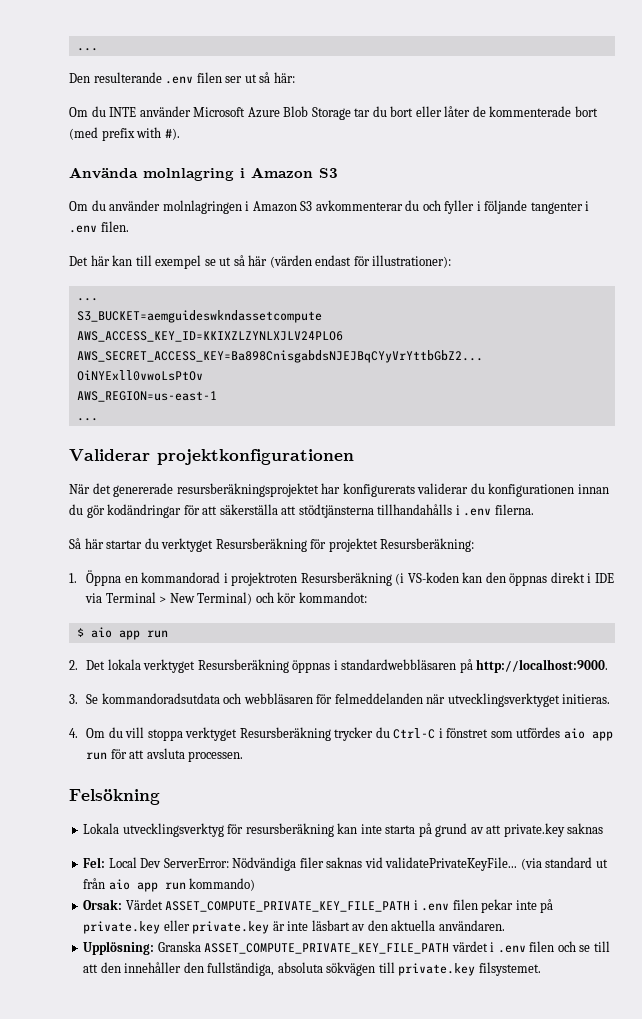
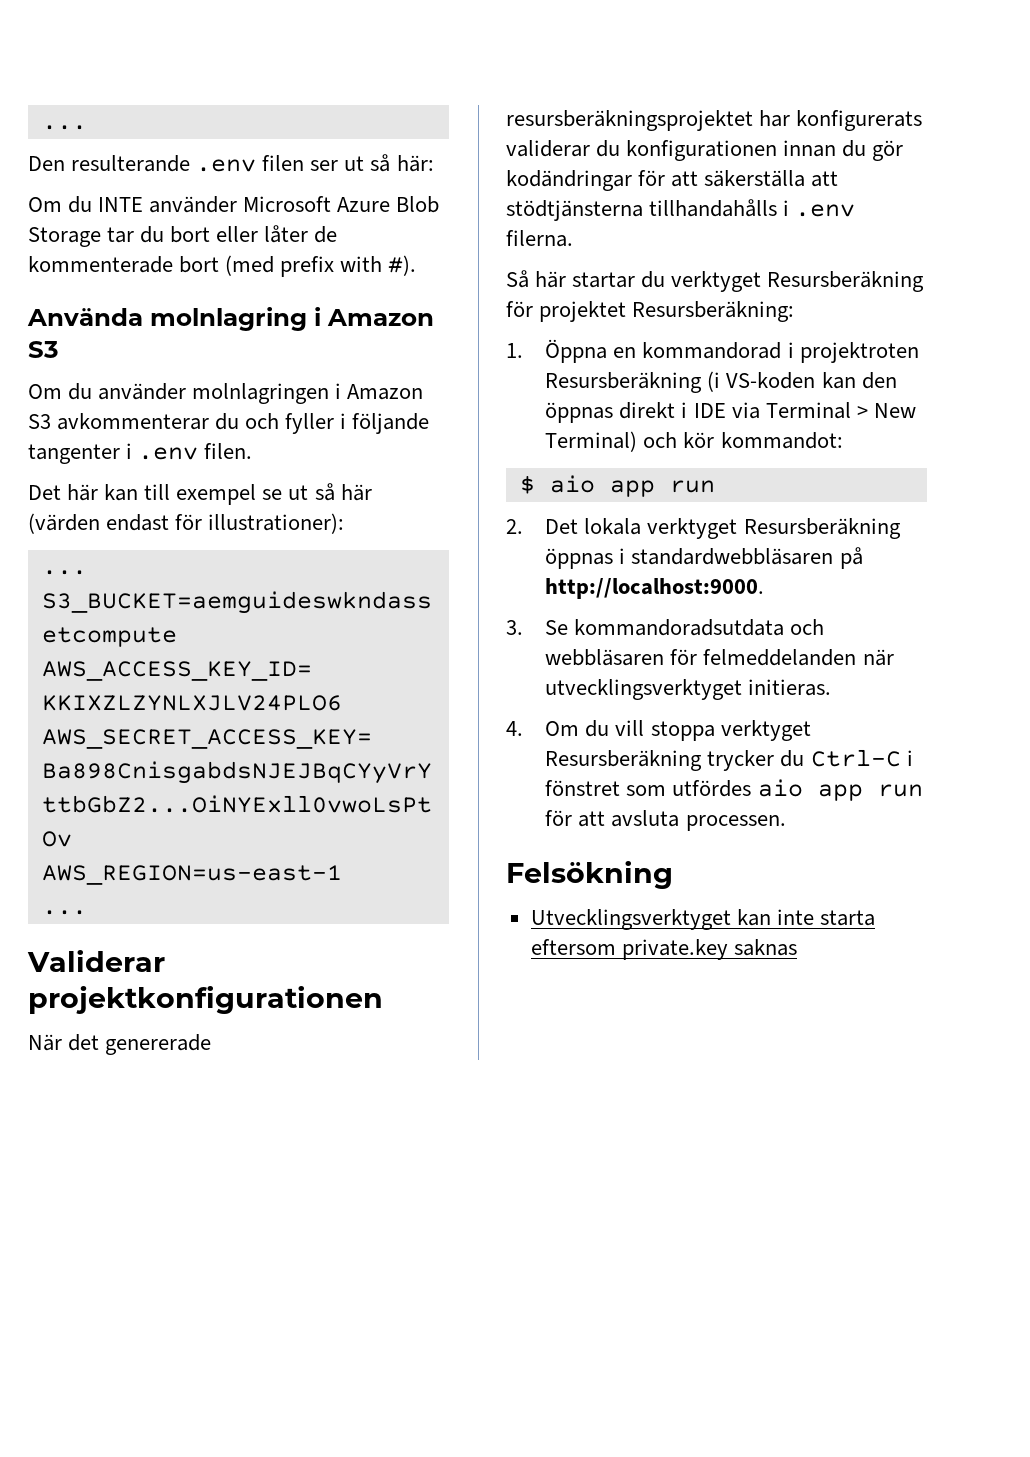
[83,823,604,837] [83,857,608,871] [83,878,256,892] [83,899,554,913] [83,920,505,934] [83,941,610,955] [83,962,541,976] Lokala utvecklingsverktyg för resursberäkning kan inte starta på grund av att private.key saknas // Fel: Local Dev ServerError: Nödvändiga filer saknas vid validatePrivateKeyFile... (via standard ut från aio app run kommando) // Orsak: Värdet ASSET_COMPUTE_PRIVATE_KEY_FILE_PATH i .env filen pekar inte på private.key eller private.key är inte läsbart av den aktuella användaren. // Upplösning: Granska ASSET_COMPUTE_PRIVATE_KEY_FILE_PATH värdet i .env filen och se till att den innehåller den fullständiga, absoluta sökvägen till private.key filsystemet. -> [530,909,875,930] [530,939,797,960] Utvecklingsverktyget kan inte starta eftersom private.key saknas

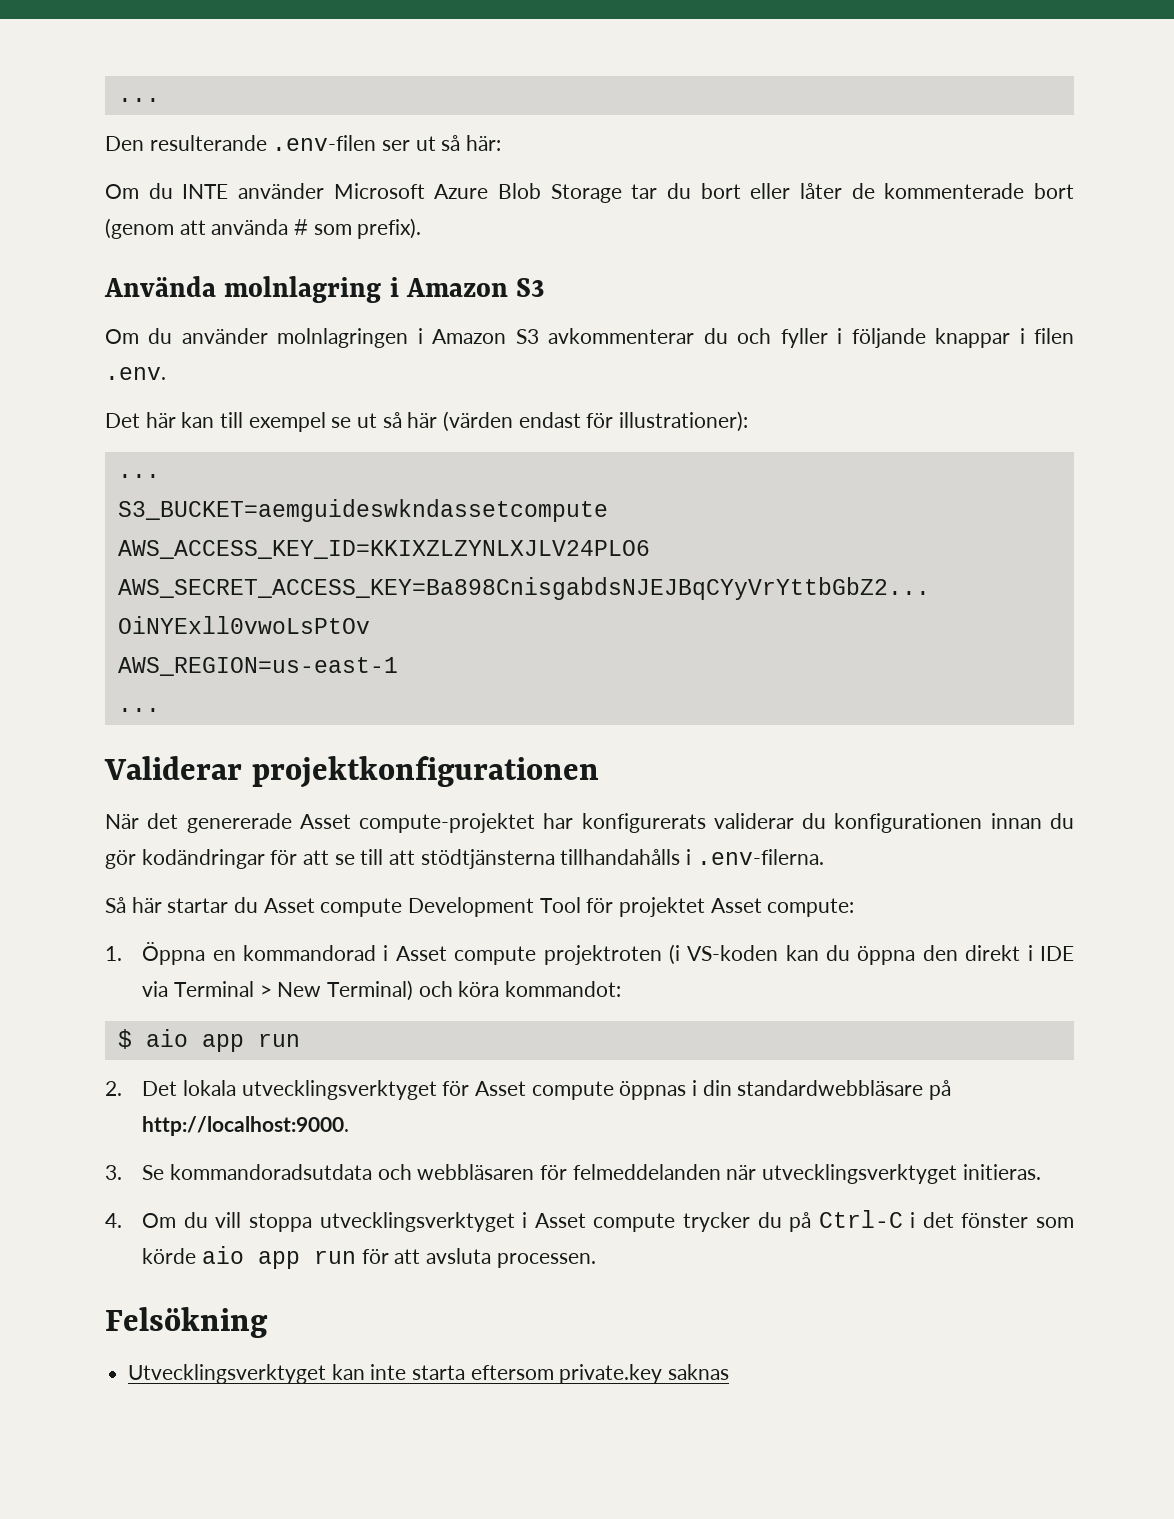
[196,155,305,172] .env filen -> [272,135,377,151] .env-filen
[225,255,417,277] (med prefix with #). -> [105,218,422,239] (genom att använda # som prefix).
[28,443,253,464] tangenter i .env filen. -> [935,328,1075,348] [105,367,166,380] knappar i filen .env.
[506,110,753,131] resursberäkningsprojektet -> [299,813,536,833] Asset compute-projektet
[704,170,806,187] säkerställa -> [334,849,384,865] se till
[795,204,856,217] [506,230,573,247] .env filerna. -> [696,849,824,865] .env-filerna.
[671,271,925,292] [506,301,795,322] verktyget Resursberäkning för projektet Resursberäkning: -> [263,897,855,917] Asset compute Development Tool för projektet Asset compute:
[799,342,919,363] [545,371,897,393] [545,402,614,423] projektroten Resursberäkning (i VS-koden kan den öppnas -> [395,944,958,965] Asset compute projektroten (i VS-koden kan du öppna den
[683,432,715,448] kör -> [458,981,500,997] köra
[647,518,901,539] [545,548,834,569] verktyget Resursberäkning öppnas i standardwebbläsaren -> [241,1080,924,1100] utvecklingsverktyget för Asset compute öppnas i din standardwebbläsare
[720,720,811,741] [545,750,703,771] verktyget Resursberäkning -> [319,1212,676,1232] utvecklingsverktyget i Asset compute
(805, 758) none -> [789,1212,812,1232] på
[545,780,752,797] fönstret som utfördes -> [922,1212,1075,1228] [142,1248,197,1264] det fönster som körde

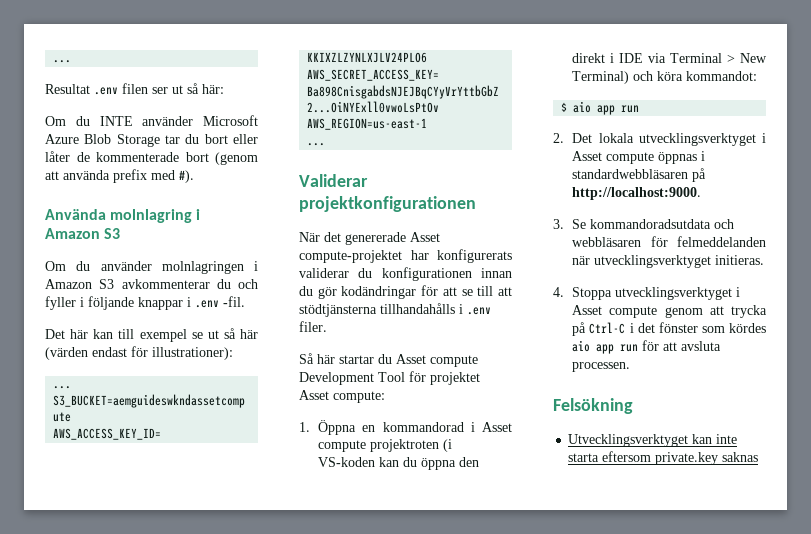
[117,98,160,102] [105,135,377,151] ... // Den resulterande .env-filen -> [53,60,72,63] [45,83,148,95] ... // Resultat .env filen
[294,218,422,239] # som prefix). -> [113,169,194,183] prefix med #).
[1034,328,1075,344] [105,367,166,380] filen .env. -> [195,296,245,308] .env -fil.
[696,849,824,865] .env-filerna. -> [467,307,491,315] [299,321,327,332] .env filer.
[442,1081,470,1096] för -> [762,133,766,143] i
[702,1080,924,1096] din standardwebbläsare -> [572,169,689,179] standardwebbläsaren
[142,1212,782,1232] Om du vill stoppa utvecklingsverktyget i Asset compute trycker du -> [572,287,741,300] [572,305,767,318] Stoppa utvecklingsverktyget i Asset compute genom att trycka
[142,1248,197,1264] körde -> [729,323,766,333] kördes

